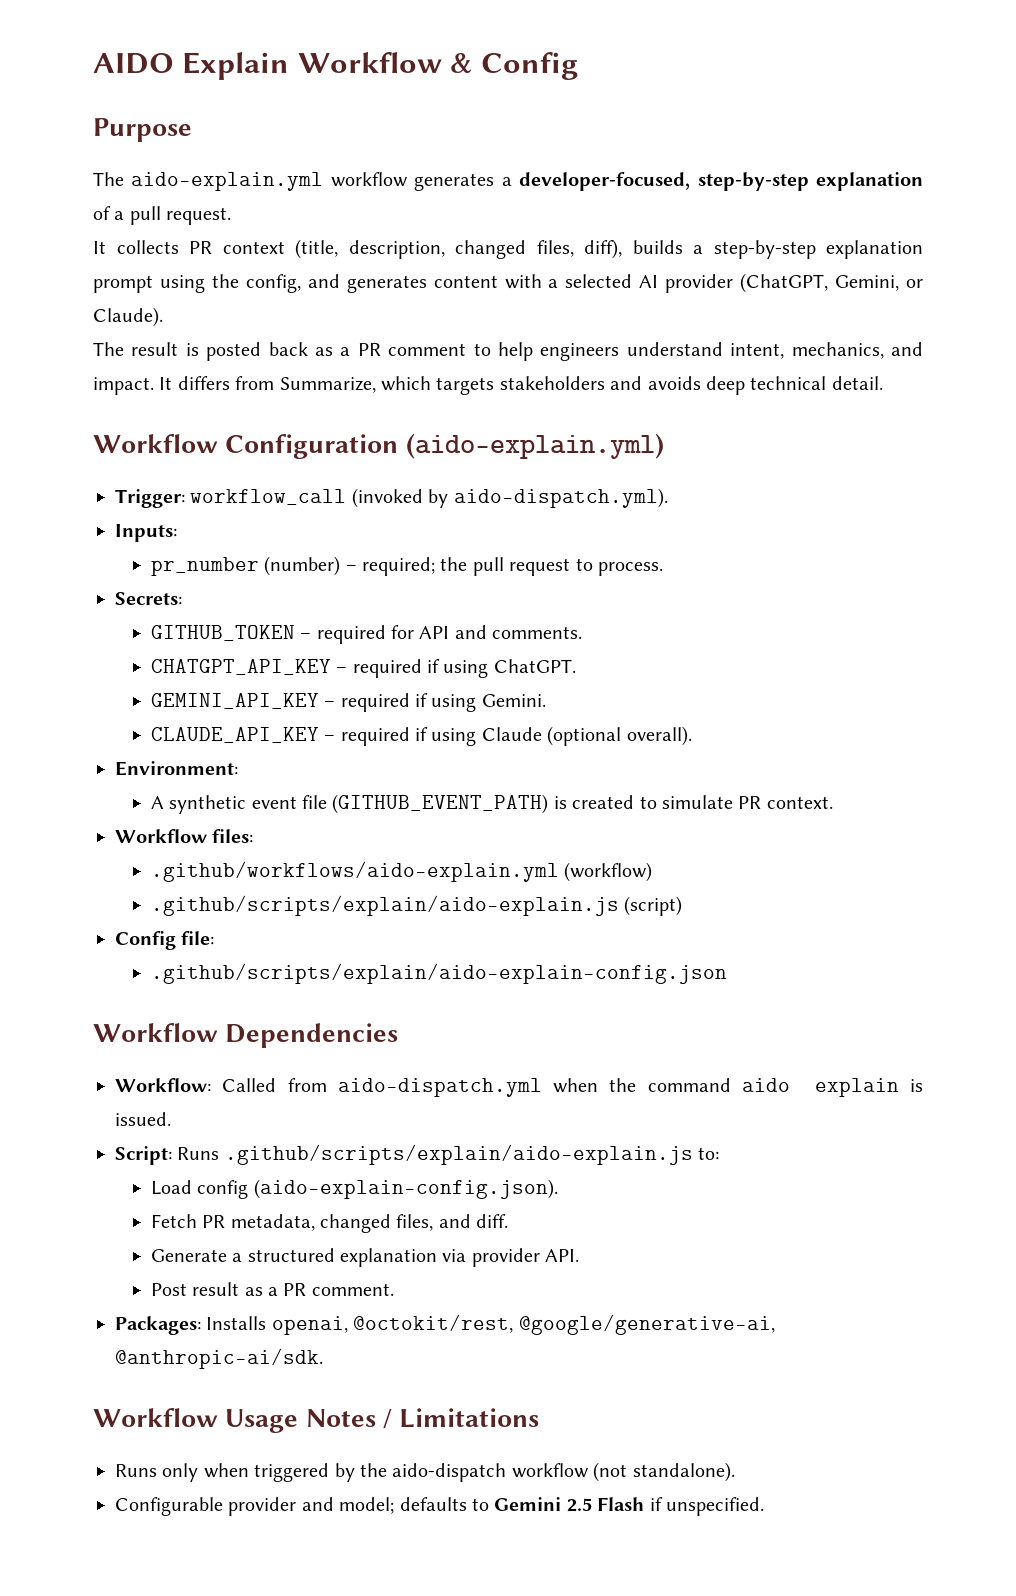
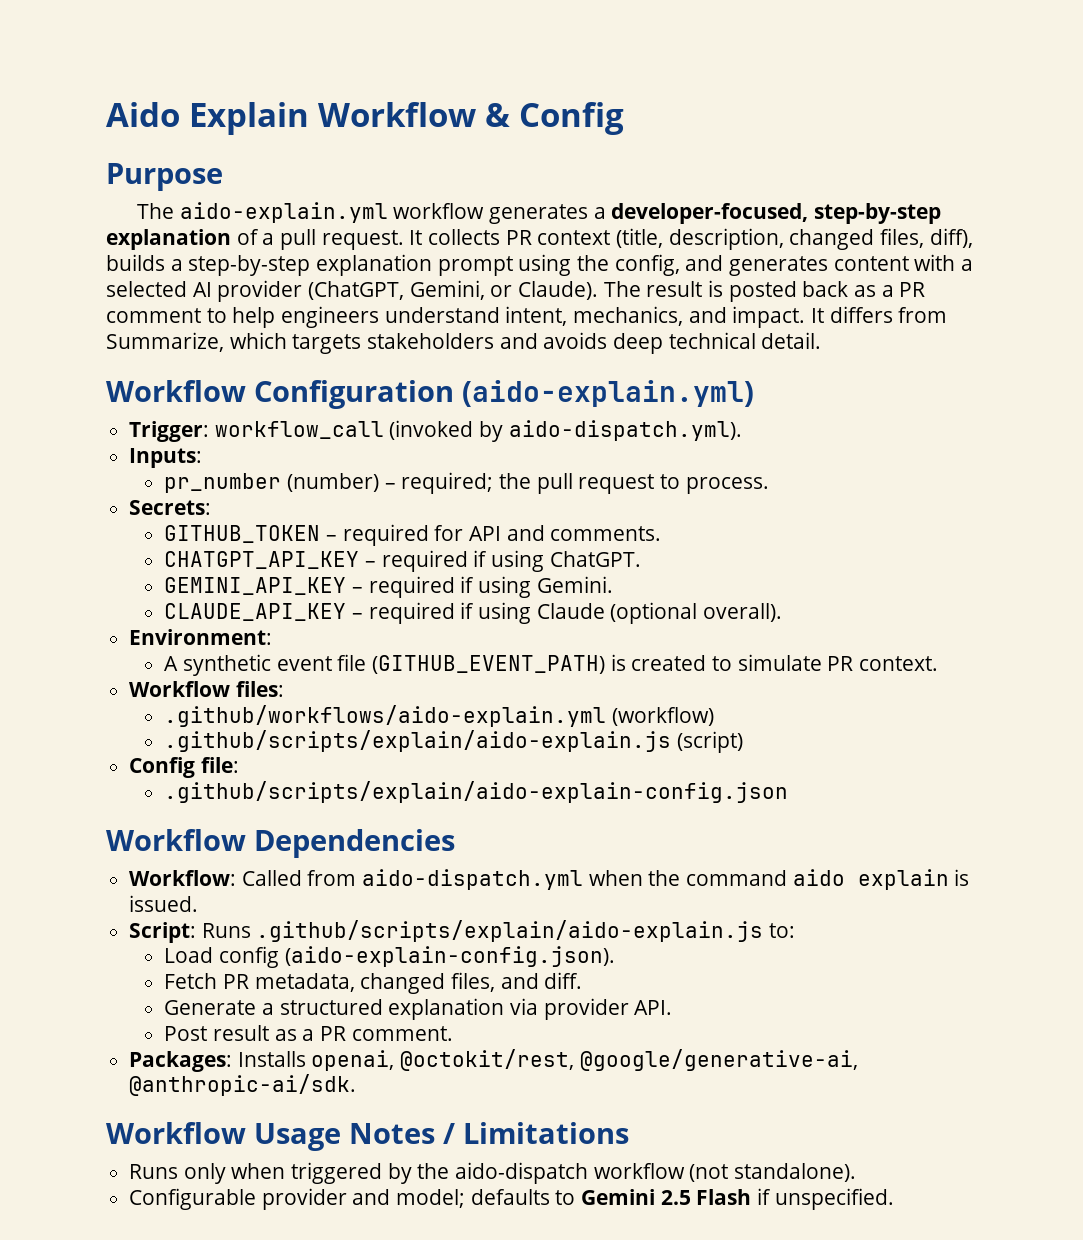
[93,53,174,74] AIDO -> [106,102,180,127] Aido
(232, 216) // -> (404, 240) none
(163, 317) // -> (599, 290) none

